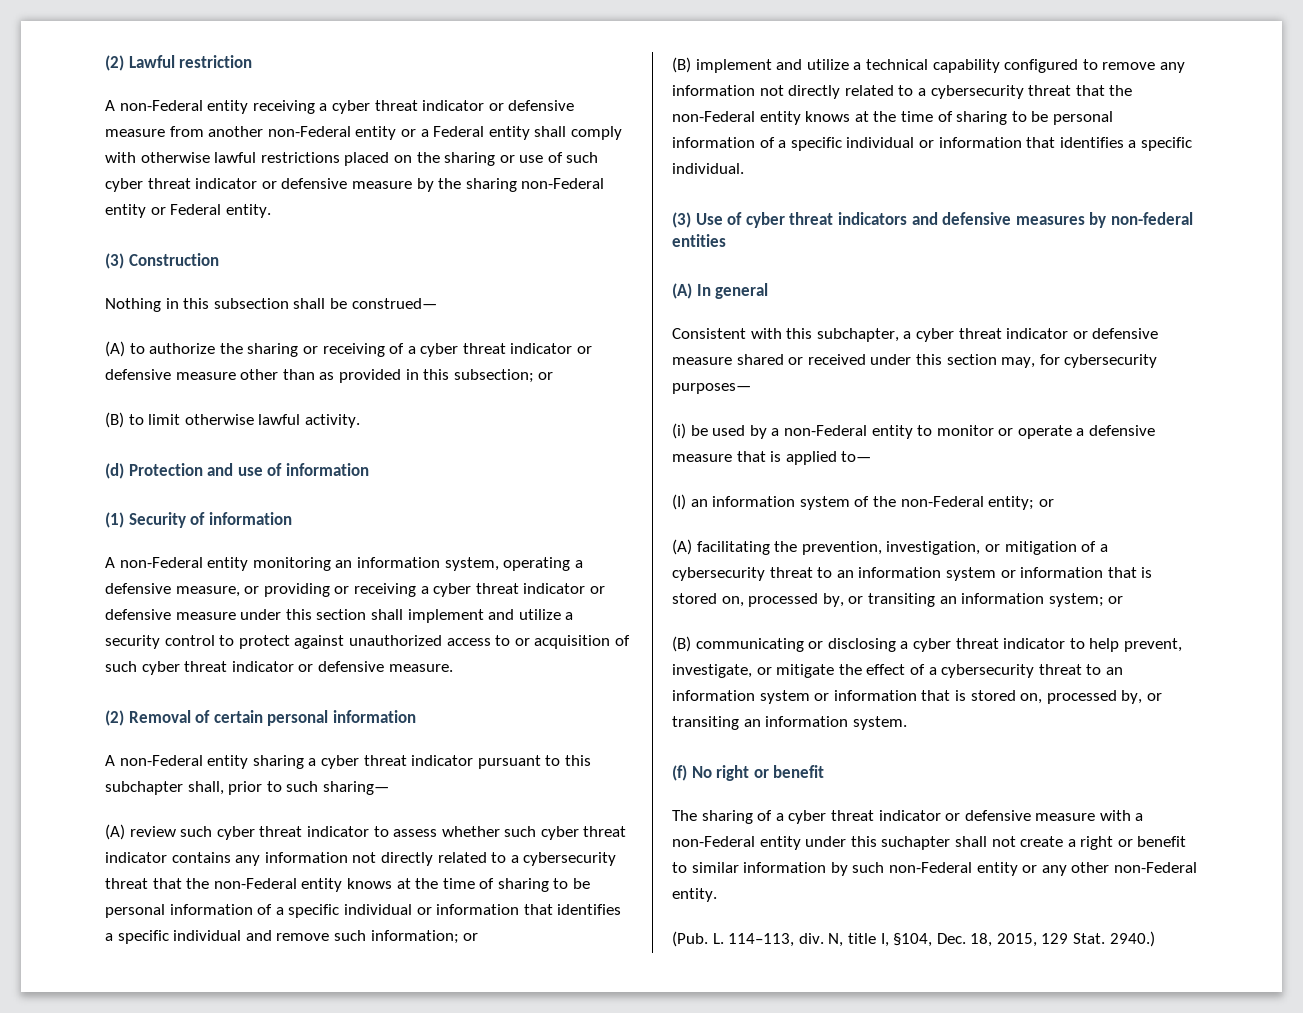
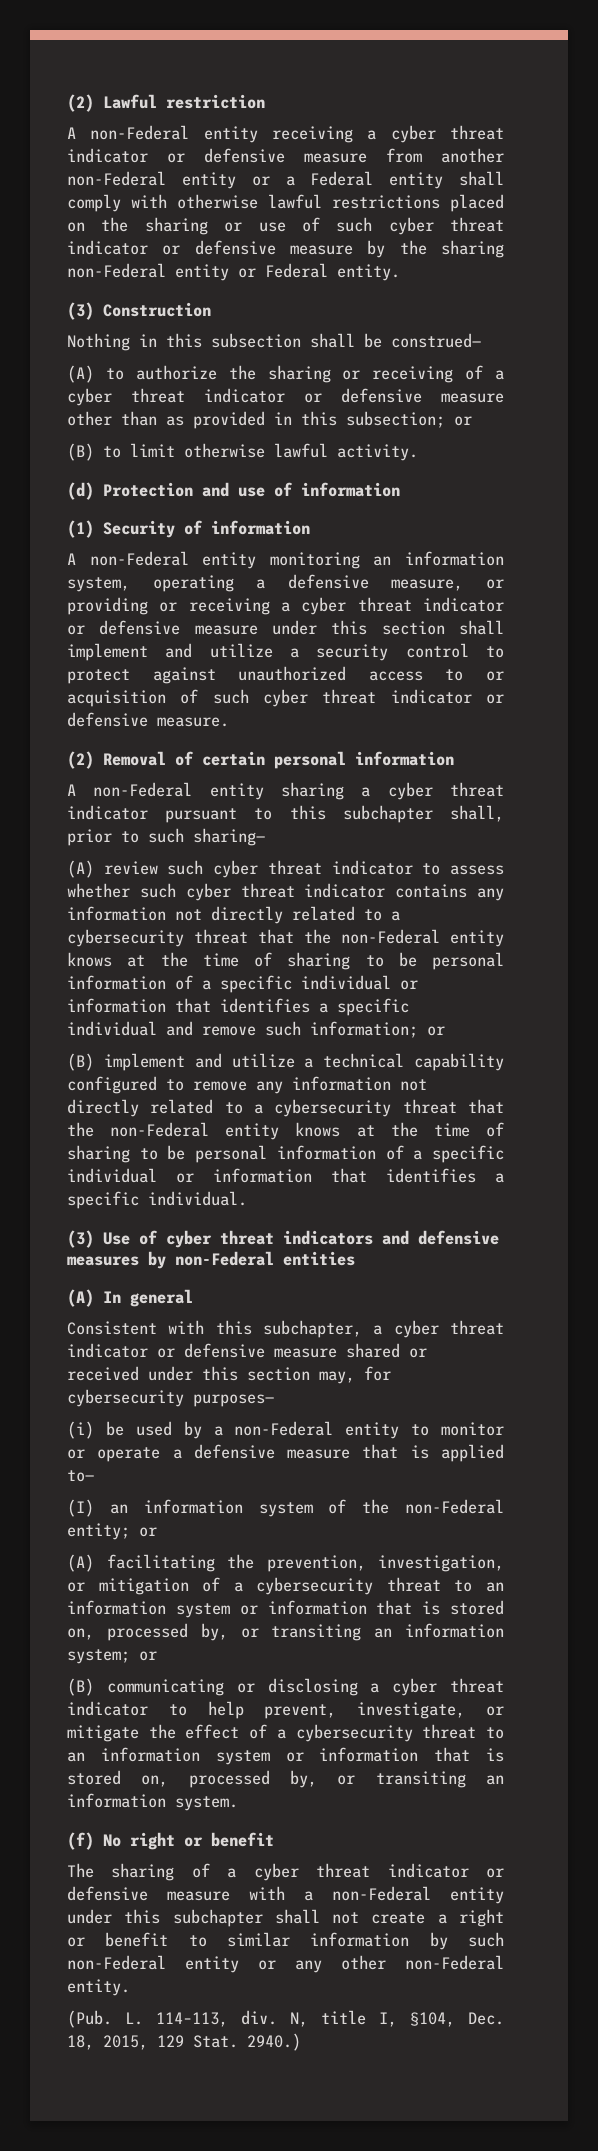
[1110,212,1193,225] non-federal -> [175,1251,274,1266] non-Federal
[881,836,951,850] suchapter -> [172,1909,263,1927] subchapter

